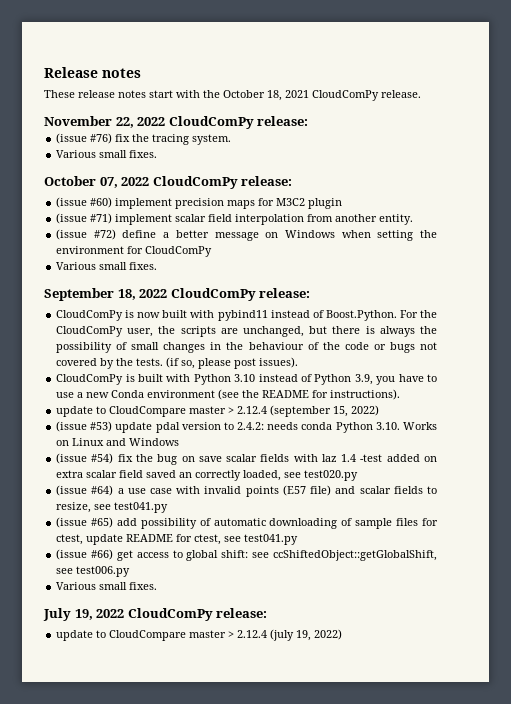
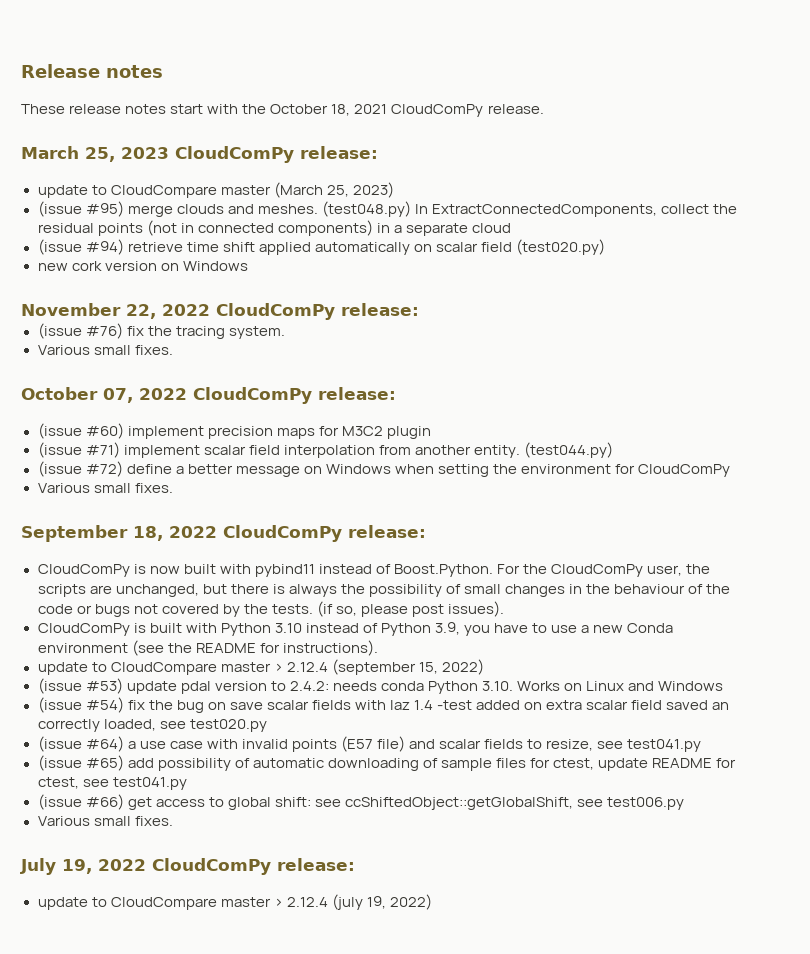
(421, 94) none -> [21,146,378,163] [37,182,394,198] [37,201,737,217] [37,220,511,236] [37,239,605,255] [37,261,248,271] // March 25, 2023 CloudComPy release: // update to CloudCompare master (March 25, 2023) // (issue #95) merge clouds and meshes. (test048.py) In ExtractConnectedComponents, collect the residual points (not in connected components) in a separate cloud // (issue #94) retrieve time shift applied automatically on scalar field (test020.py) // new cork version on Windows
(414, 219) none -> [523,442,613,458] (test044.py)

